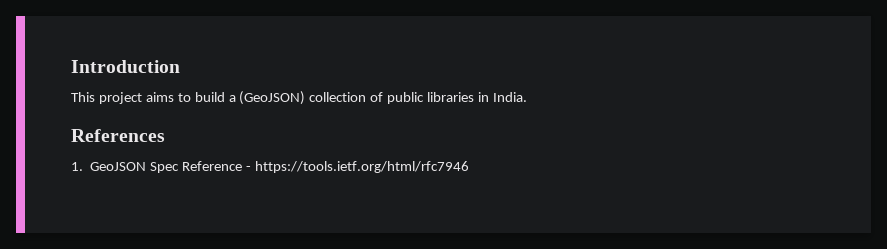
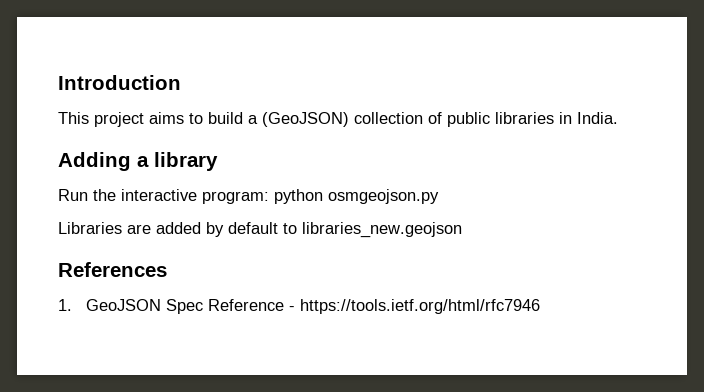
(527, 97) none -> [58,152,218,171] [58,189,439,204] [58,222,462,238] // Adding a library // Run the interactive program: python osmgeojson.py // Libraries are added by default to libraries_new.geojson

